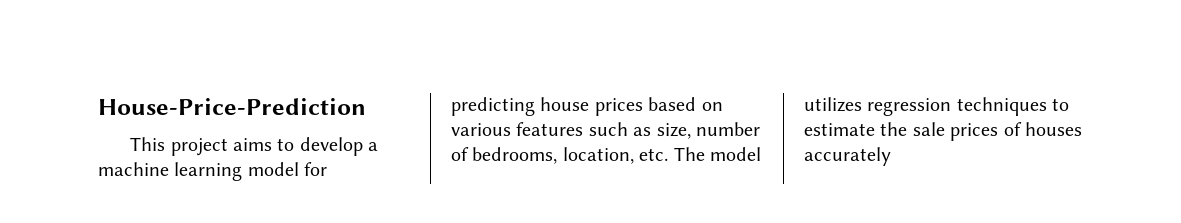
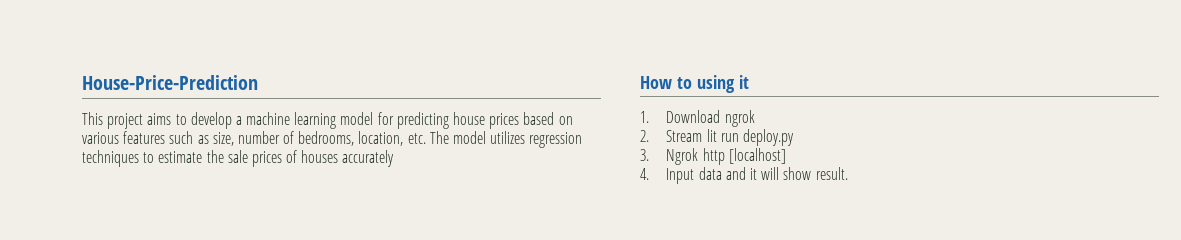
(891, 156) none -> [640,75,749,93] [640,110,755,127] [640,129,795,146] [640,148,786,165] [640,167,848,184] // How to using it // 1. Download ngrok // 2. Stream lit run deploy.py // 3. Ngrok http [localhost] // 4. Input data and it will show result.

